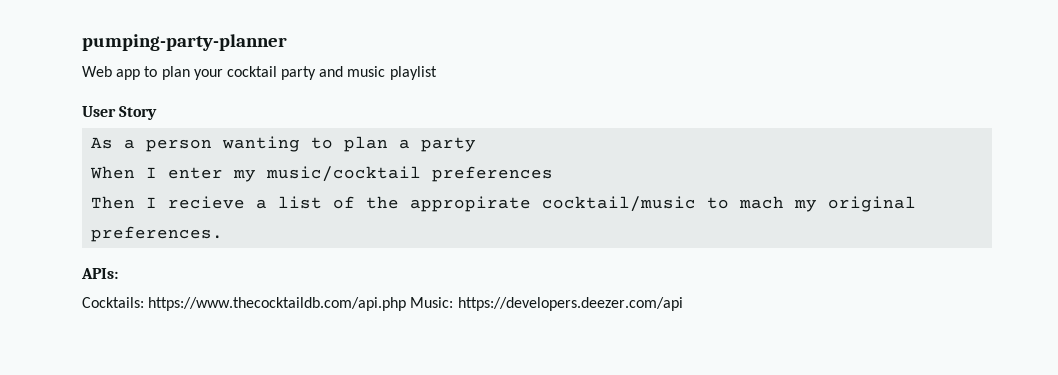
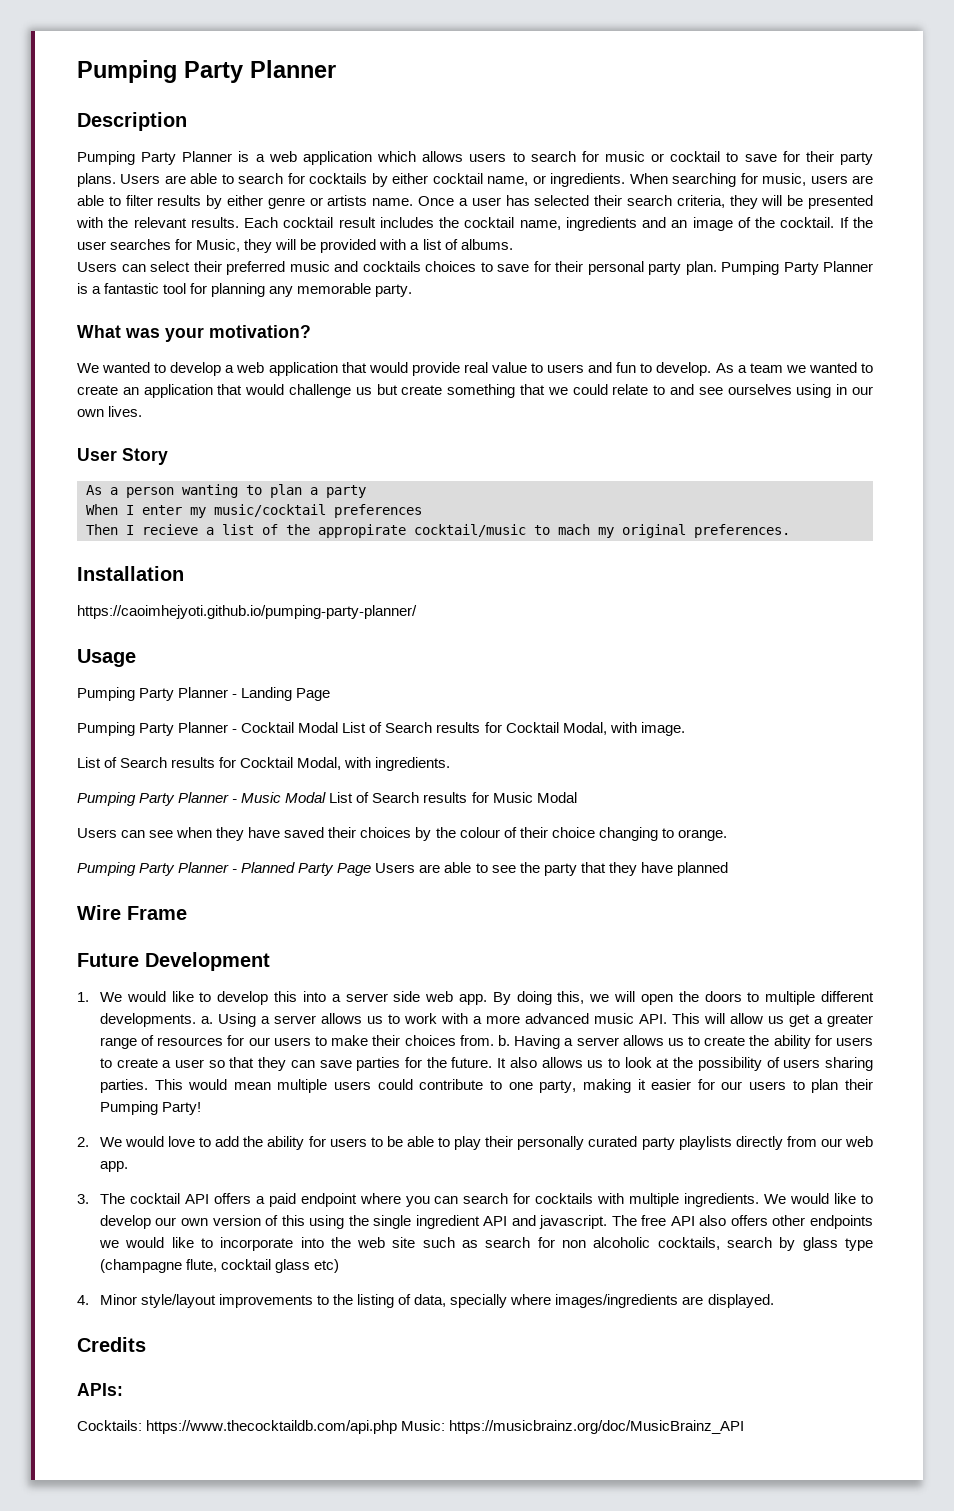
[82,34,287,51] [82,66,437,80] pumping-party-planner // Web app to plan your cocktail party and music playlist -> [77,60,336,83] [77,112,187,131] [77,151,873,165] [77,173,874,187] [77,195,874,209] [76,217,874,231] [77,239,513,253] [77,261,873,275] [77,283,413,297] [77,325,311,342] [77,362,873,376] [77,384,873,398] [77,406,143,417] Pumping Party Planner // Description // Pumping Party Planner is a web application which allows users to search for music or cocktail to save for their party plans. Users are able to search for cocktails by either cocktail name, or ingredients. When searching for music, users are able to filter results by either genre or artists name. Once a user has selected their search criteria, they will be presented with the relevant results. Each cocktail result includes the cocktail name, ingredients and an image of the cocktail. If the user searches for Music, they will be provided with a list of albums. // Users can select their preferred music and cocktails choices to save for their personal party plan. Pumping Party Planner is a fantastic tool for planning any memorable party. // What was your motivation? // We wanted to develop a web application that would provide real value to users and fun to develop. As a team we wanted to create an application that would challenge us but create something that we could relate to and see ourselves using in our own lives.
(224, 234) none -> [77,566,184,581] [77,605,417,619] [77,649,136,667] [77,687,331,701] [77,722,685,736] [77,757,451,771] [77,792,577,806] [77,827,727,841] [77,862,728,876] [77,905,187,920] [77,952,270,971] [77,991,875,1005] [99,1013,873,1027] [99,1035,874,1049] [99,1057,874,1071] [99,1079,873,1093] [99,1101,201,1115] [77,1136,874,1150] [99,1161,128,1172] [77,1193,874,1207] [99,1215,874,1229] [98,1237,873,1251] [99,1259,340,1273] [77,1294,774,1308] [77,1337,146,1352] // Installation // https://caoimhejyoti.github.io/pumping-party-planner/ // Usage // Pumping Party Planner - Landing Page // Pumping Party Planner - Cocktail Modal List of Search results for Cocktail Modal, with image. // List of Search results for Cocktail Modal, with ingredients. // Pumping Party Planner - Music Modal List of Search results for Music Modal // Users can see when they have saved their choices by the colour of their choice changing to orange. // Pumping Party Planner - Planned Party Page Users are able to see the party that they have planned // Wire Frame // Future Development // 1. We would like to develop this into a server side web app. By doing this, we will open the doors to multiple different developments. a. Using a server allows us to work with a more advanced music API. This will allow us get a greater range of resources for our users to make their choices from. b. Having a server allows us to create the ability for users to create a user so that they can save parties for the future. It also allows us to look at the possibility of users sharing parties. This would mean multiple users could contribute to one party, making it easier for our users to plan their Pumping Party! // 2. We would love to add the ability for users to be able to play their personally curated party playlists directly from our web app. // 3. The cocktail API offers a paid endpoint where you can search for cocktails with multiple ingredients. We would like to develop our own version of this using the single ingredient API and javascript. The free API also offers other endpoints we would like to incorporate into the web site such as search for non alcoholic cocktails, search by glass type (champagne flute, cocktail glass etc) // 4. Minor style/layout improvements to the listing of data, specially where images/ingredients are displayed. // Credits
[457,297,683,311] https://developers.deezer.com/api -> [449,1420,745,1434] https://musicbrainz.org/doc/MusicBrainz_API

